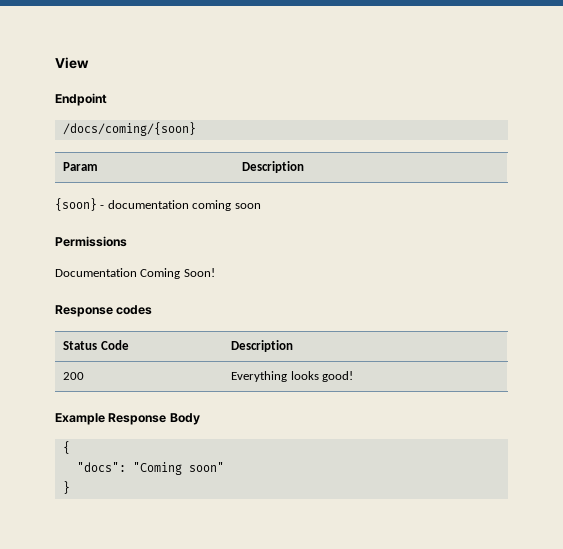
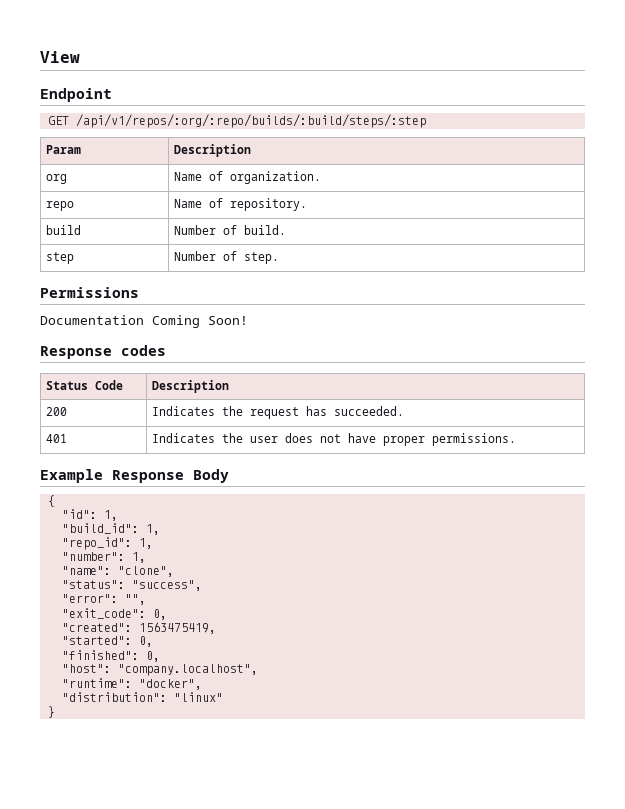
[62,122,196,136] /docs/coming/{soon} -> [47,114,426,128] GET /api/v1/repos/:org/:repo/builds/:build/steps/:step
[55,198,261,211] // {soon} - documentation coming soon -> [45,174,67,184] [173,171,321,184] [45,201,74,211] [173,198,307,211] [45,225,81,235] [173,225,286,235] [45,252,74,264] [173,251,279,264] // org | Name of organization. // repo | Name of repository. // build | Number of build. // step | Number of step.
[231,371,354,382] [55,413,200,425] [62,441,70,454] [76,462,224,475] Everything looks good! // Example Response Body // { // "docs": "Coming soon" -> [151,406,404,419] [45,434,67,443] [151,433,516,446] [40,469,229,483] [47,495,55,507] [61,509,118,521] [61,523,160,535] [61,537,153,550] [61,552,146,563] [61,566,174,577] [61,580,202,591] [61,594,146,605] [61,608,167,620] [61,622,216,634] [61,636,153,647] [61,650,160,662] [61,664,258,676] [61,678,202,690] [61,692,223,702] Indicates the request has succeeded. // 401 | Indicates the user does not have proper permissions. // Example Response Body // { // "id": 1, // "build_id": 1, // "repo_id": 1, // "number": 1, // "name": "clone", // "status": "success", // "error": "", // "exit_code": 0, // "created": 1563475419, // "started": 0, // "finished": 0, // "host": "company.localhost", // "runtime": "docker", // "distribution": "linux"

